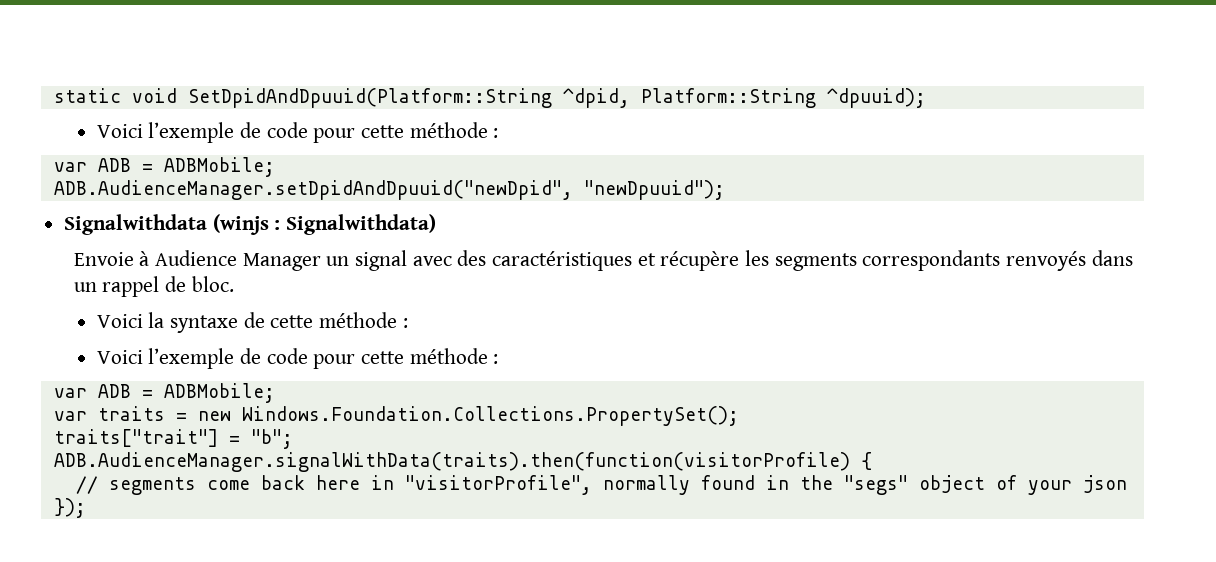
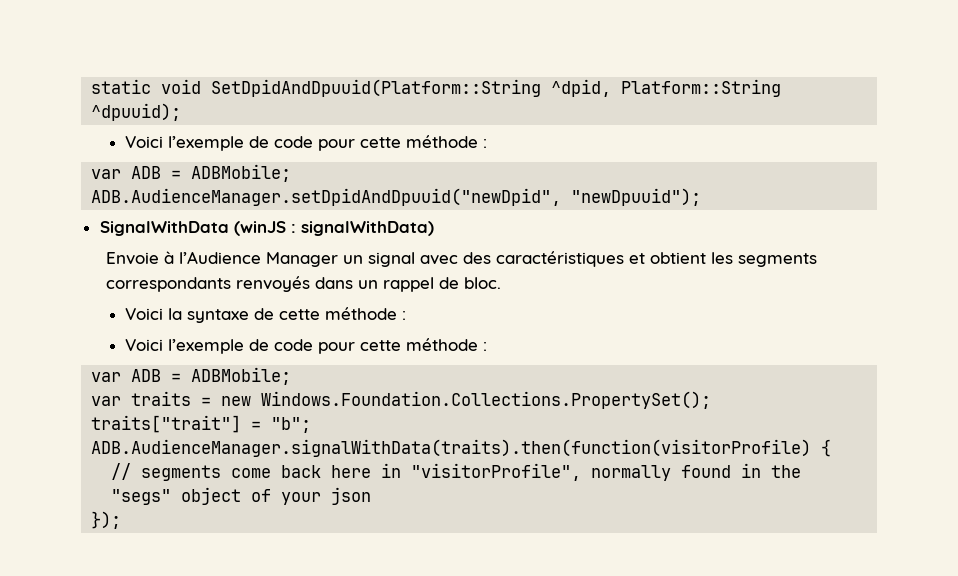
[64,214,437,235] Signalwithdata (winjs : Signalwithdata) -> [99,221,434,236] SignalWithData (winJS : signalWithData)
[154,250,237,266] Audience -> [179,251,262,264] l’Audience
[660,251,740,271] récupère -> [650,252,707,264] obtient

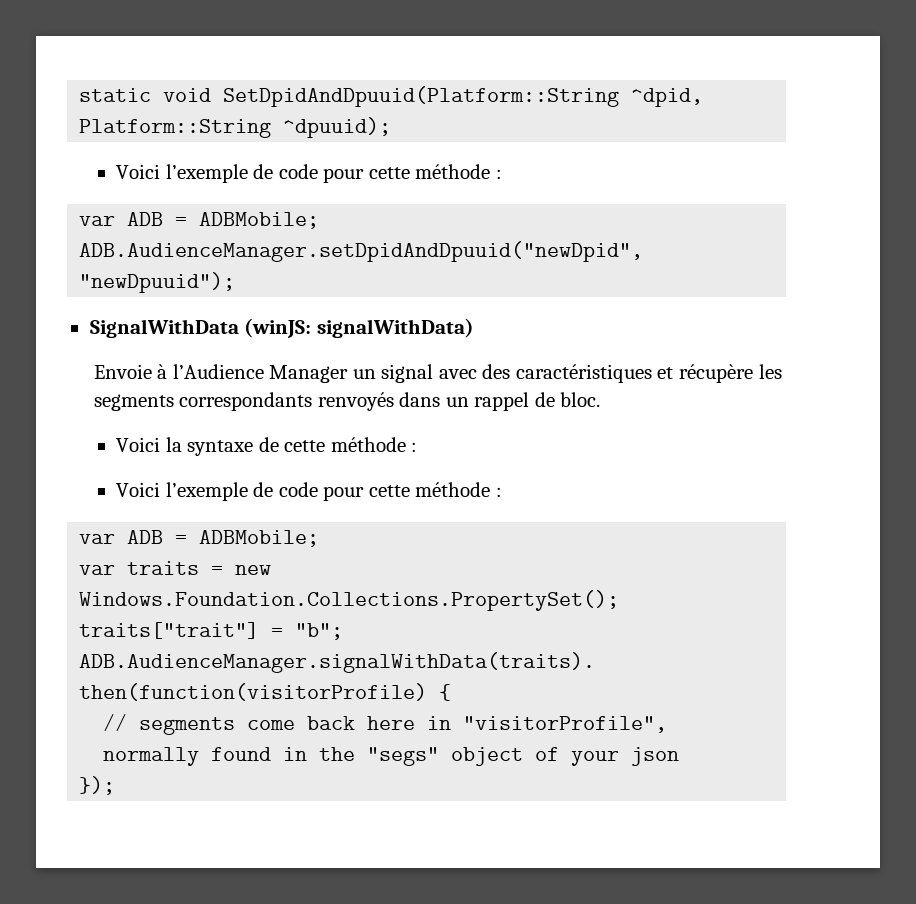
[233,221,296,236] (winJS : -> [244,318,312,338] (winJS:
[650,252,707,264] obtient -> [678,364,753,383] récupère

